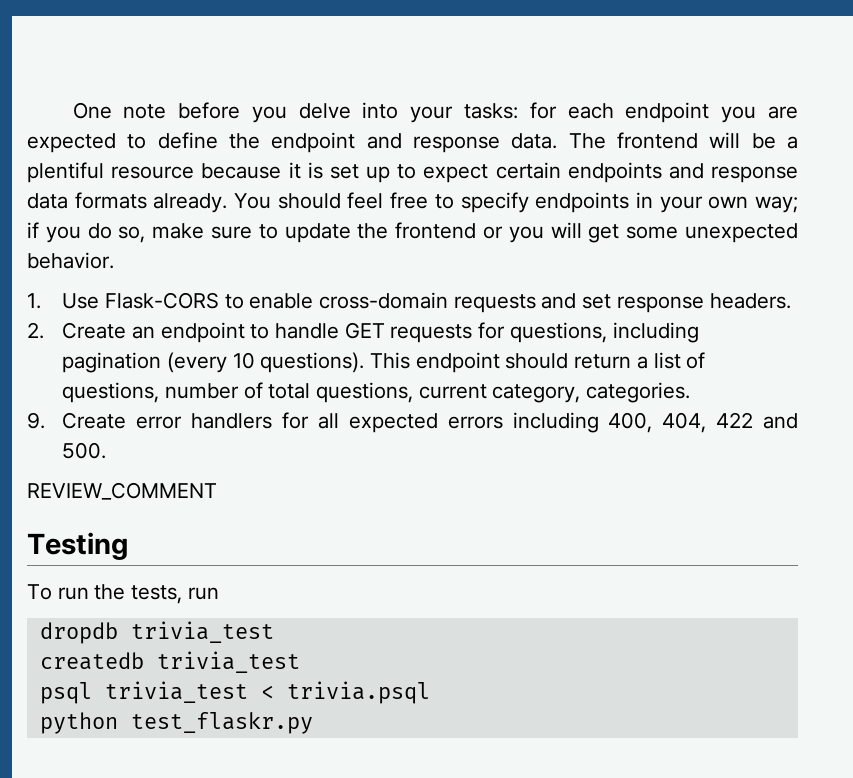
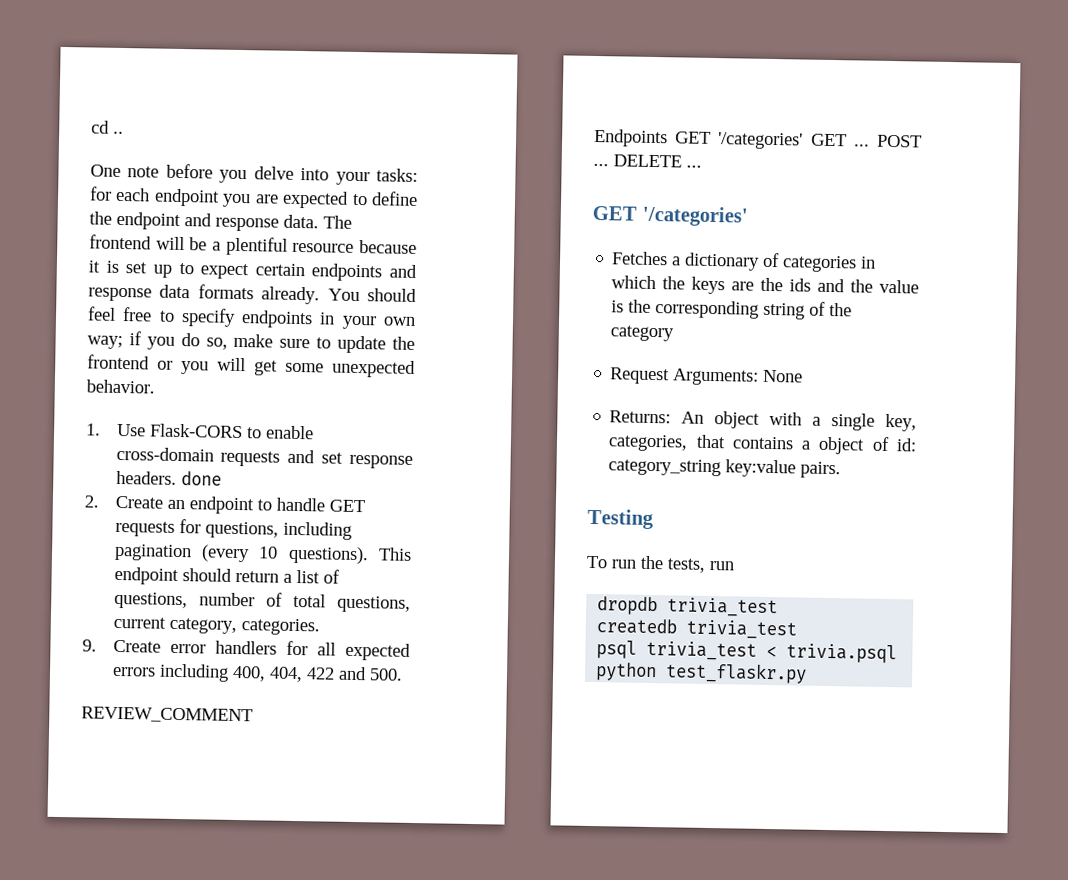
(72, 110) none -> [91,120,124,135] cd .. //
(791, 301) none -> [180,471,222,486] done
(217, 491) none -> [593,128,922,150] [593,154,702,168] [592,205,748,227] [611,251,877,273] [611,275,919,295] [611,299,853,320] [610,325,675,342] [609,367,804,386] [609,410,917,432] [608,434,917,455] [608,458,842,479] // Endpoints GET '/categories' GET ... POST ... DELETE ... // GET '/categories' // Fetches a dictionary of categories in which the keys are the ids and the value is the corresponding string of the category // Request Arguments: None // Returns: An object with a single key, categories, that contains a object of id: category_string key:value pairs.

